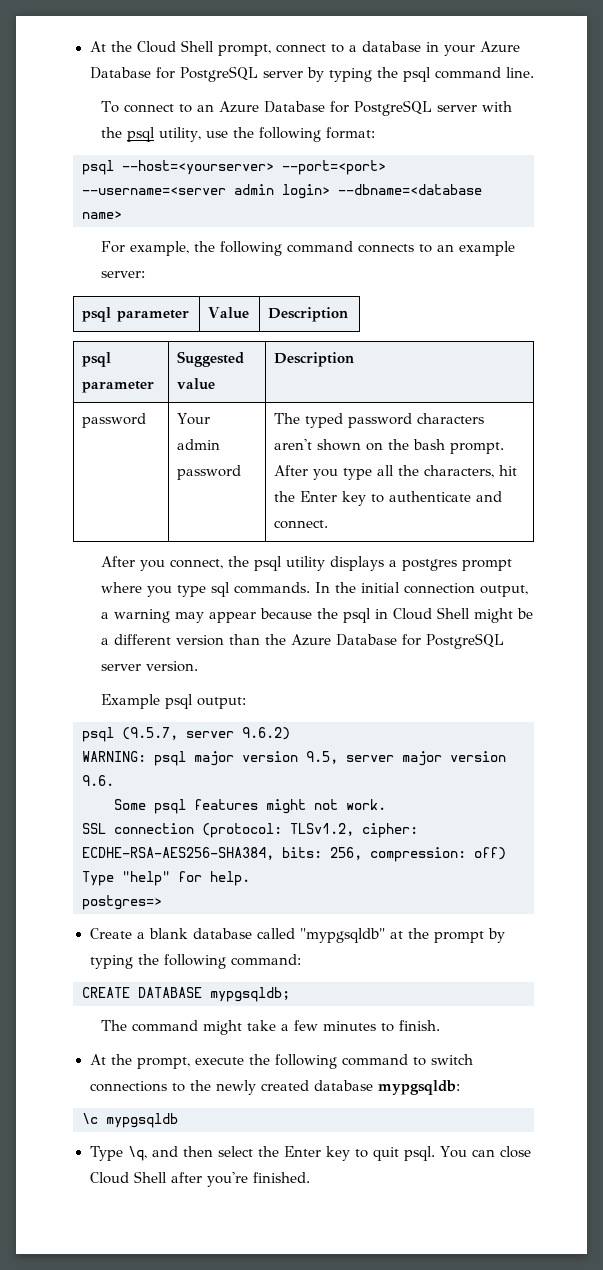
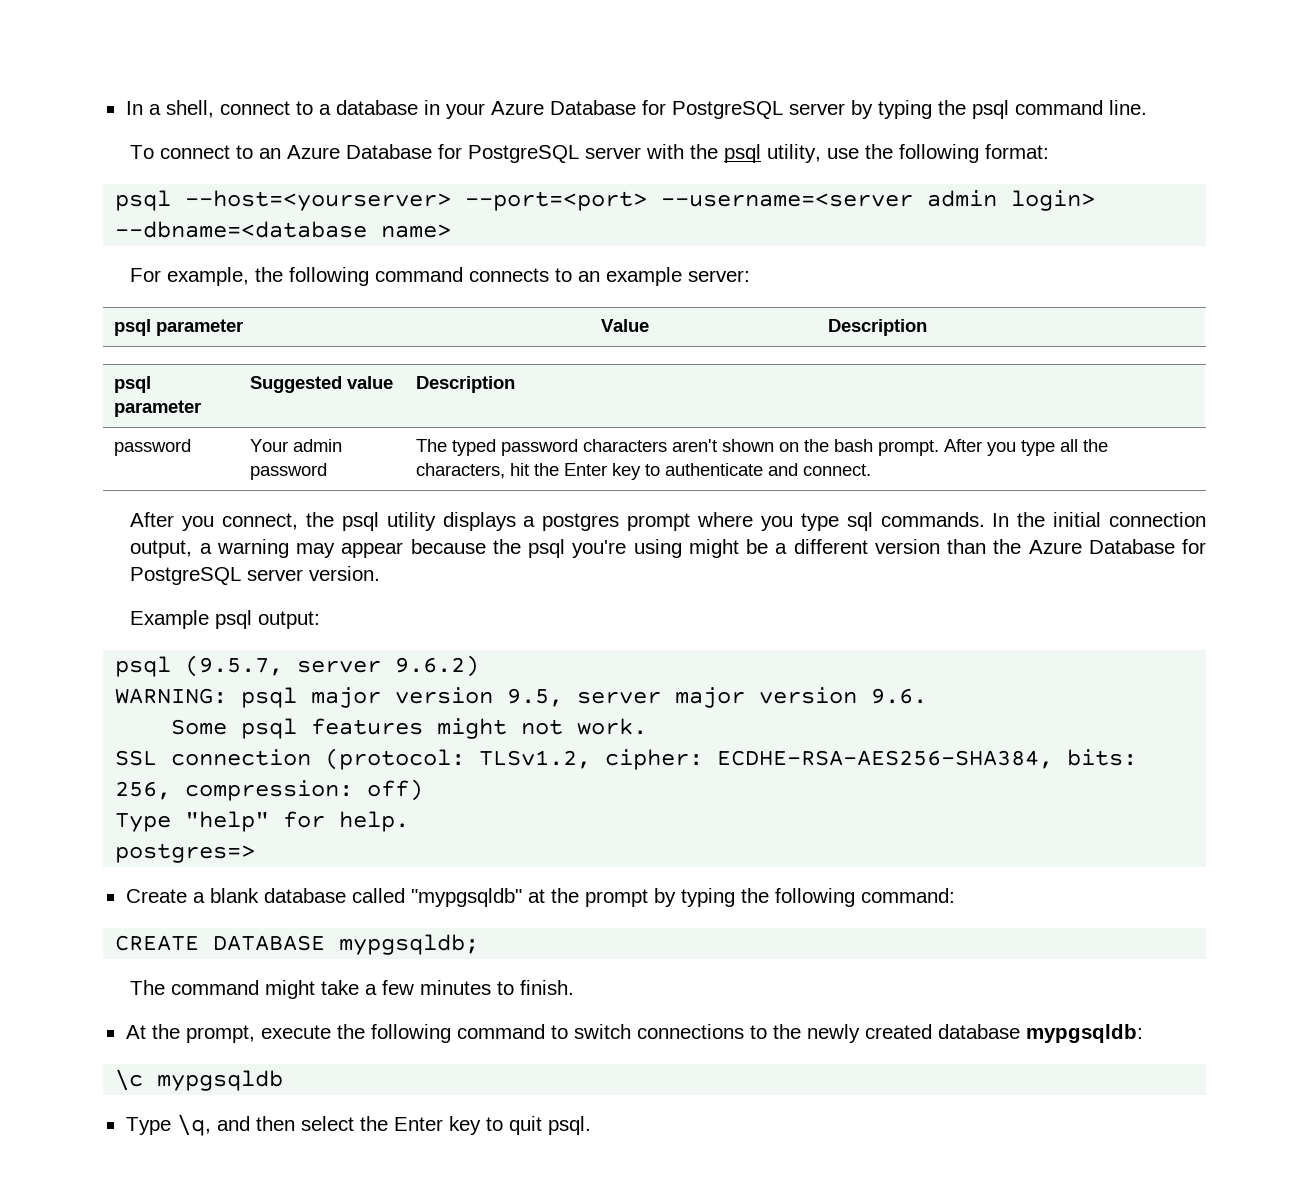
[89,40,271,56] At the Cloud Shell prompt, -> [125,100,214,118] In a shell,
[375,607,471,620] in Cloud Shell -> [572,539,682,558] you're using
[440,1146,532,1158] [89,1171,310,1187] You can close Cloud Shell after you're finished. -> (591, 1125) none

